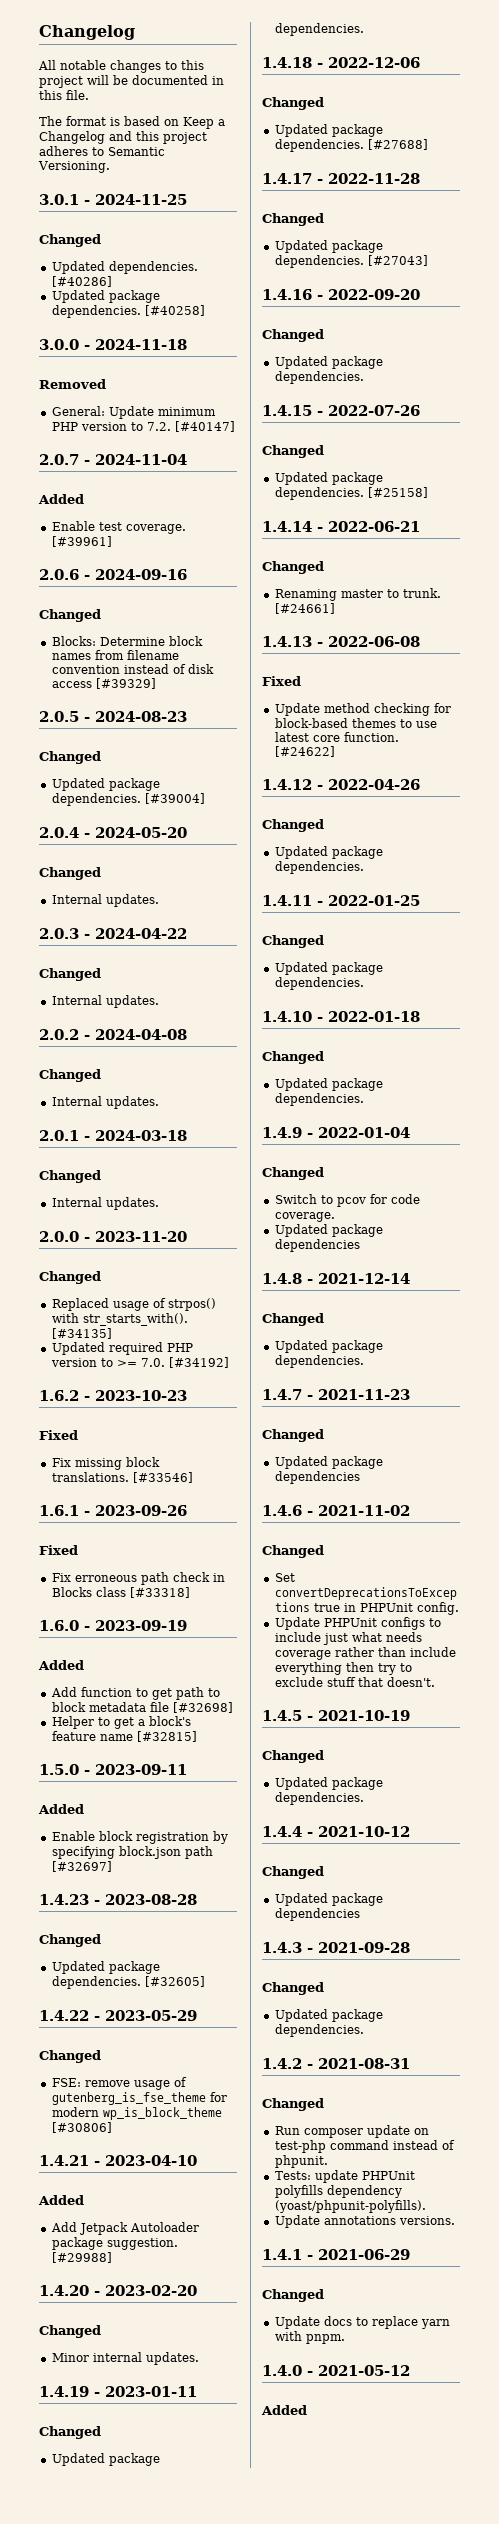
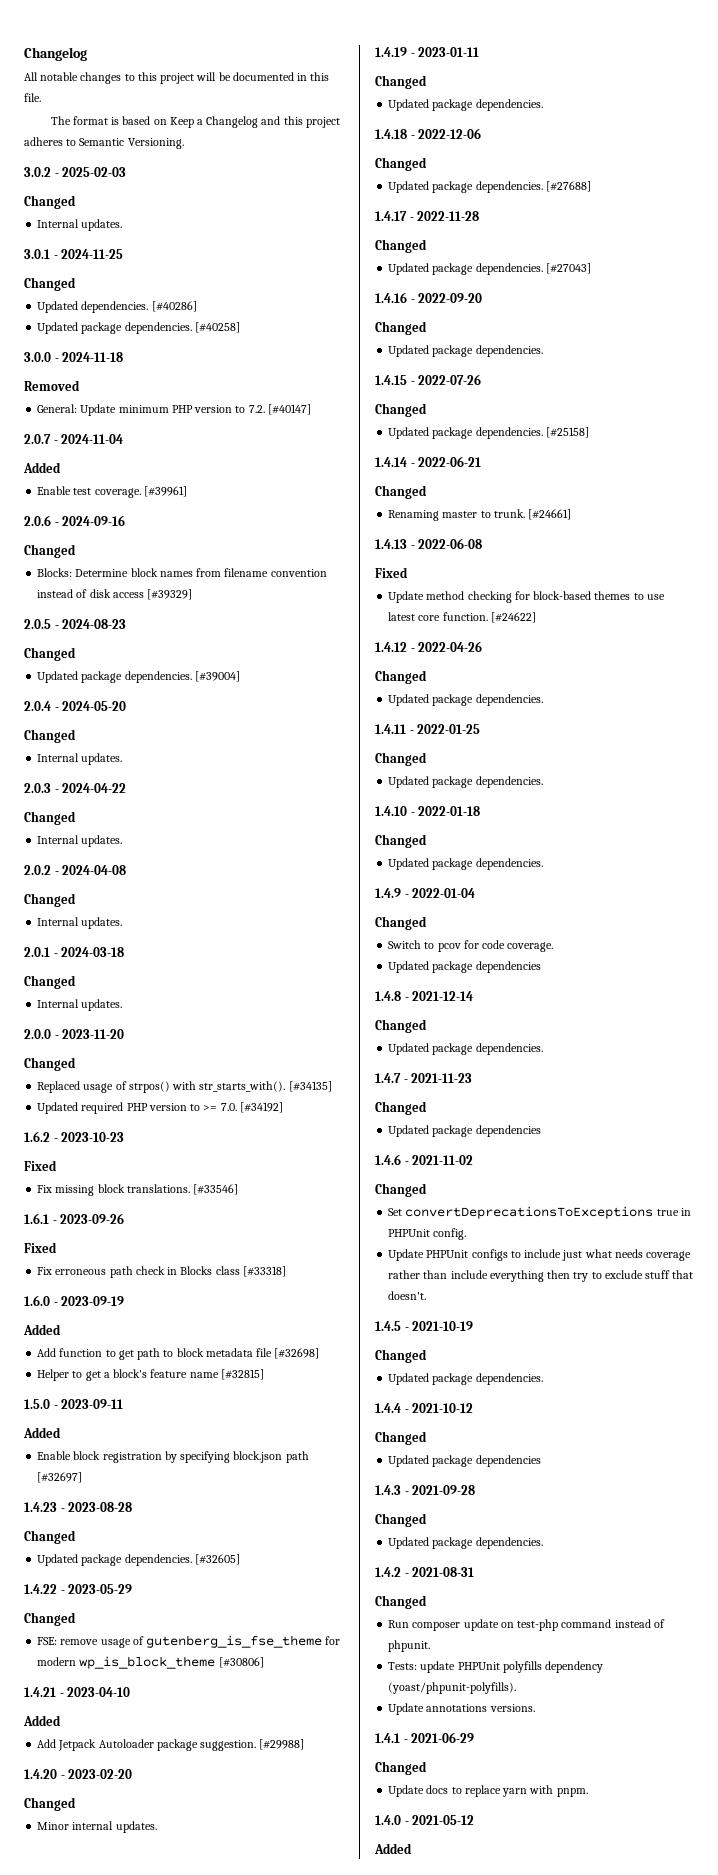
(110, 167) none -> [24,167,127,177] [24,195,76,209] [37,219,123,231] // 3.0.2 - 2025-02-03 // Changed // Internal updates.

